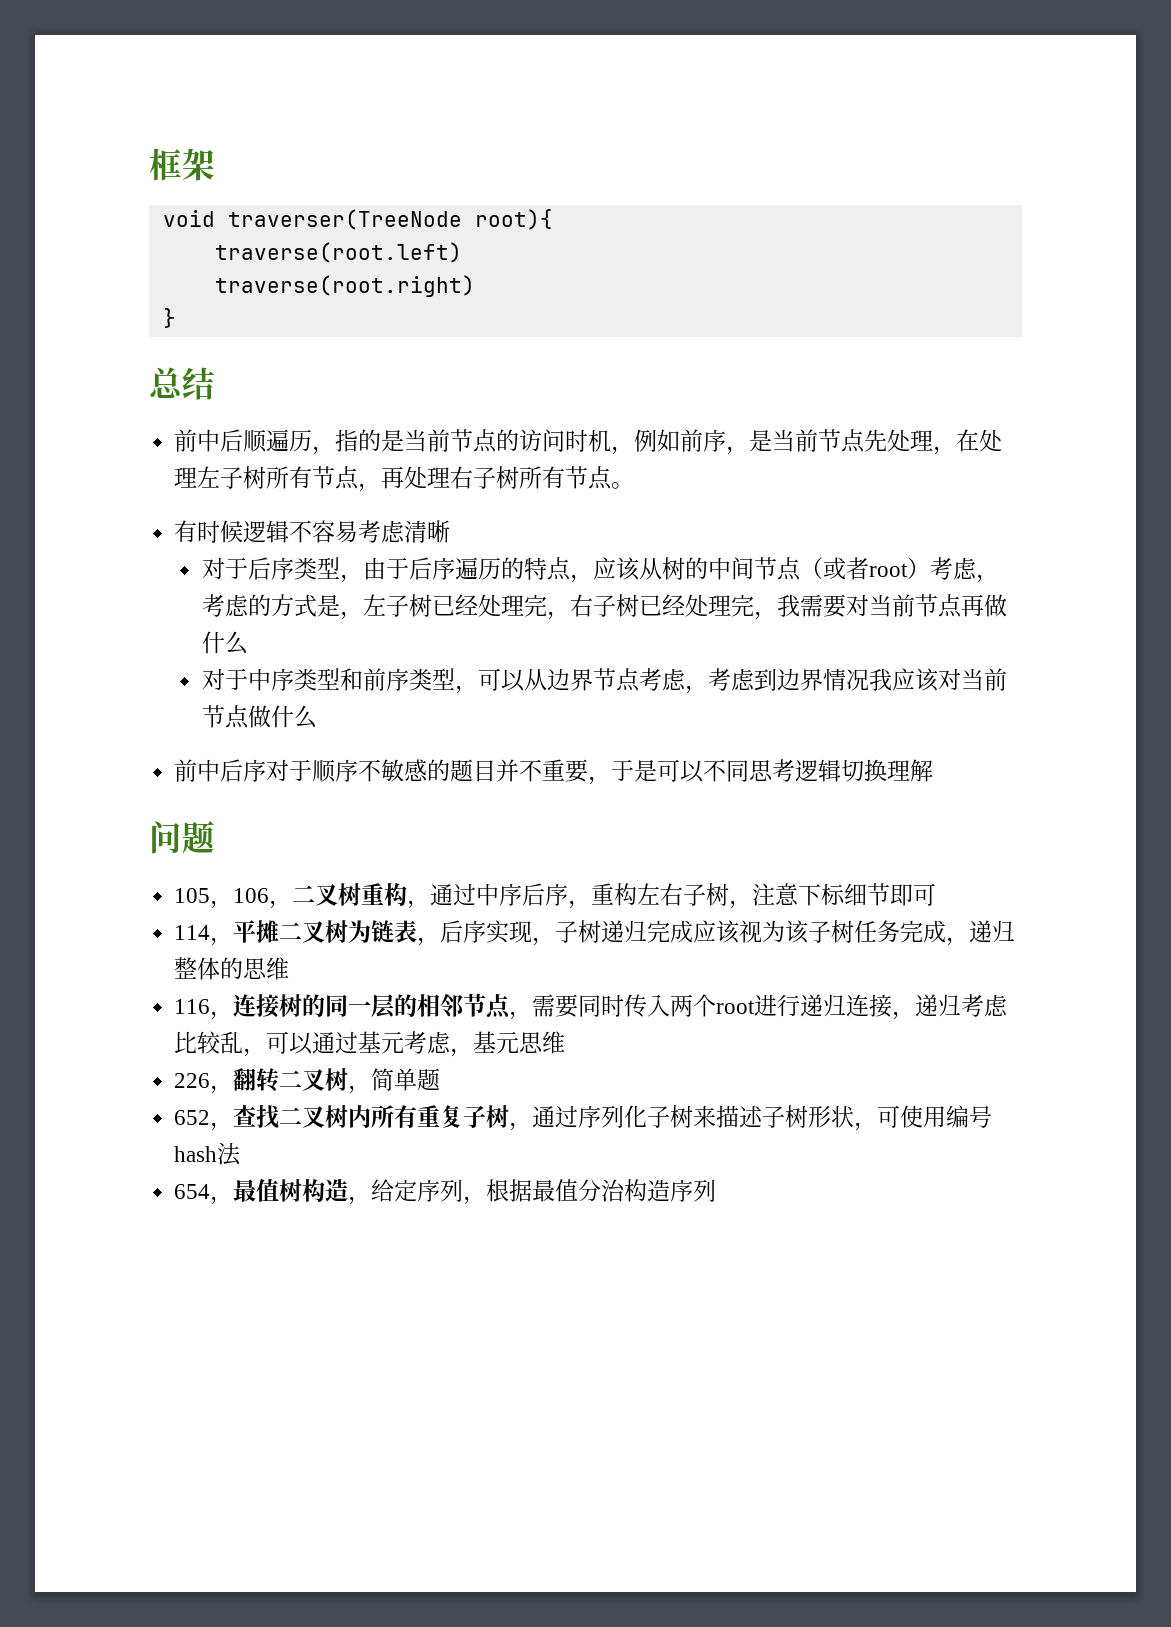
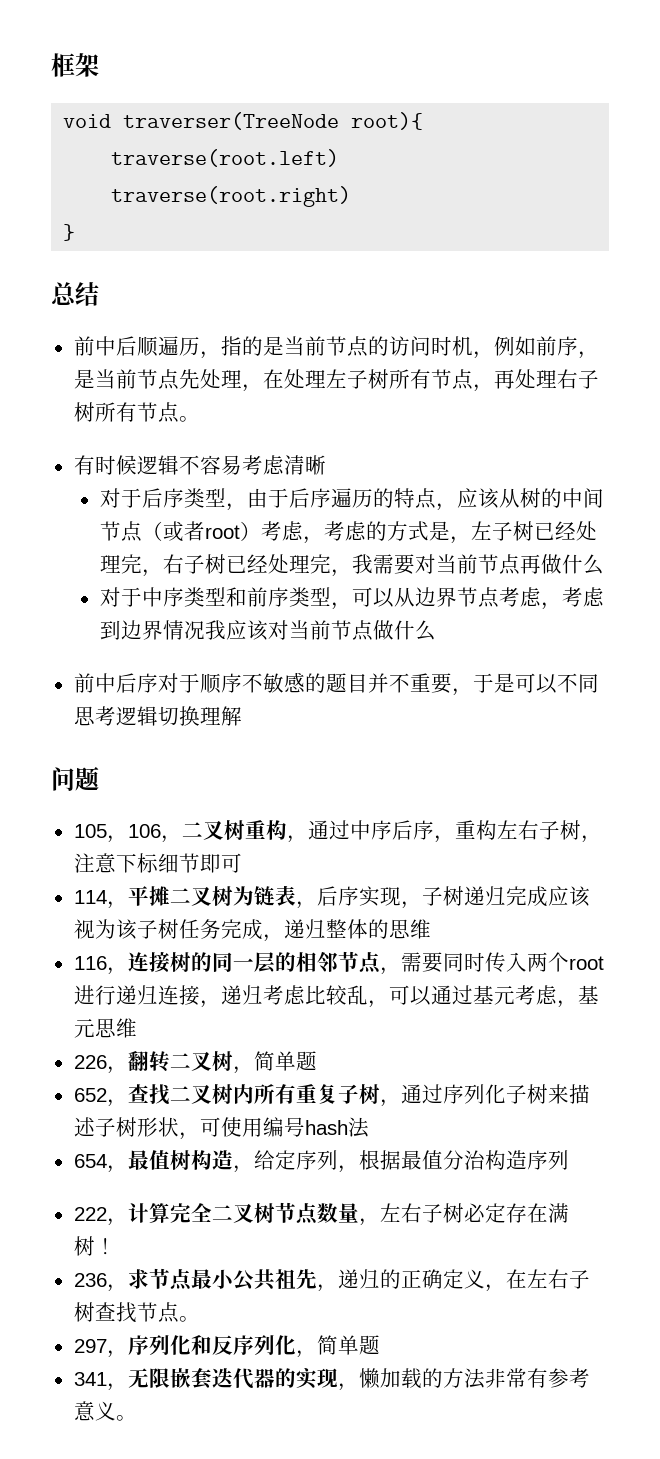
(717, 1190) none -> [73,1202,569,1226] [73,1236,116,1256] [73,1268,590,1292] [73,1302,200,1323] [73,1335,380,1358] [73,1368,590,1391] [73,1401,137,1421] // 222，计算完全二叉树节点数量，左右子树必定存在满树！ // 236，求节点最小公共祖先，递归的正确定义，在左右子树查找节点。 // 297，序列化和反序列化，简单题 // 341，无限嵌套迭代器的实现，懒加载的方法非常有参考意义。

